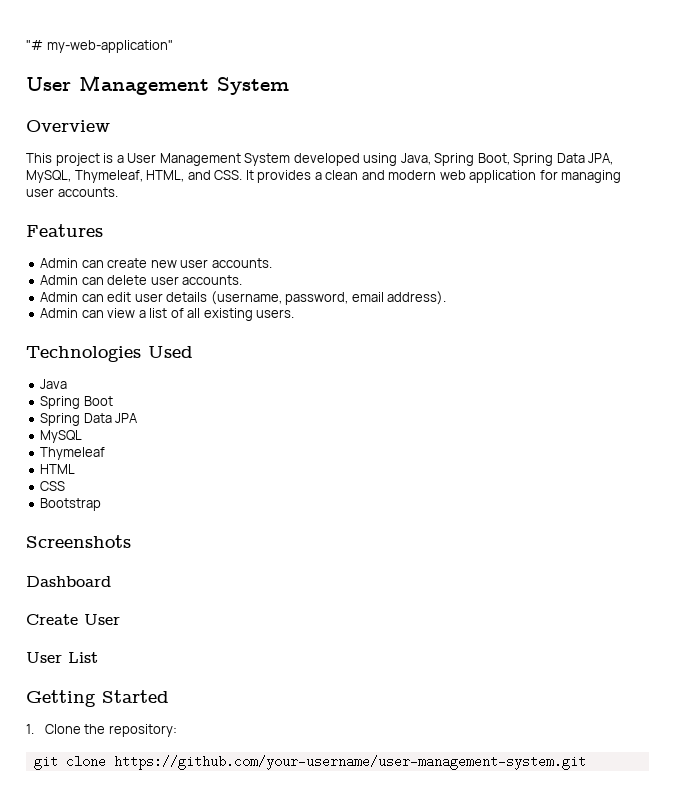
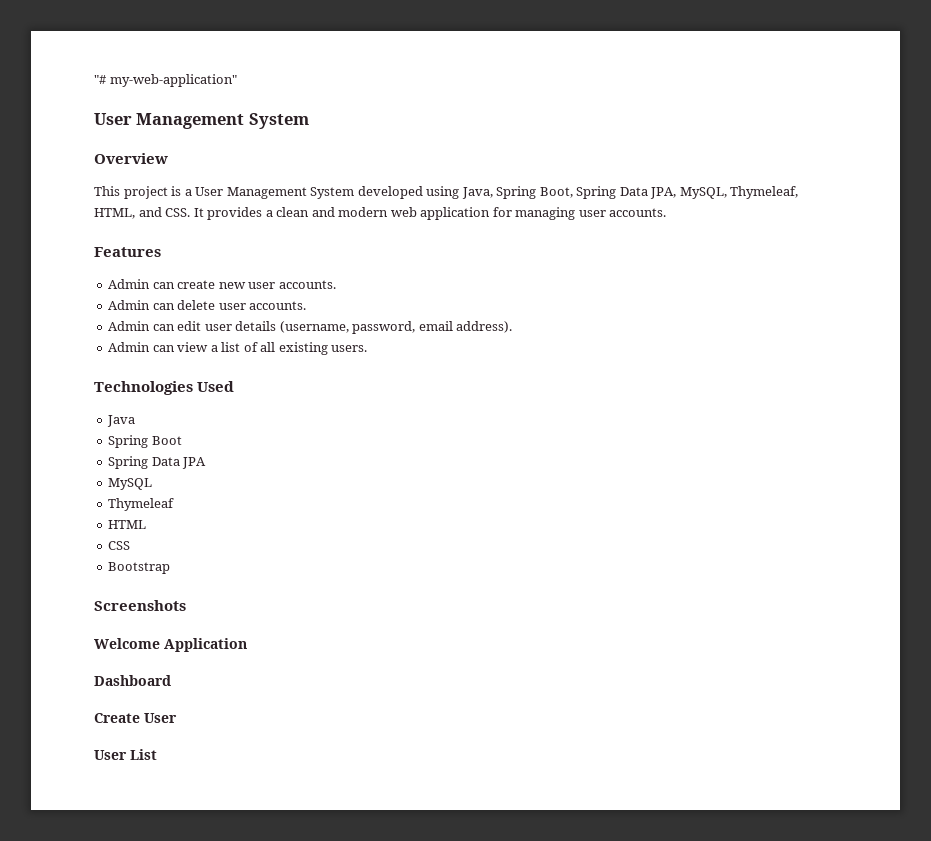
(131, 541) none -> [94,638,247,652] // Welcome Application
[26,690,169,707] [26,724,177,737] [33,755,586,770] // Getting Started // 1. Clone the repository: // git clone https://github.com/your-username/user-management-system.git -> (157, 754) none

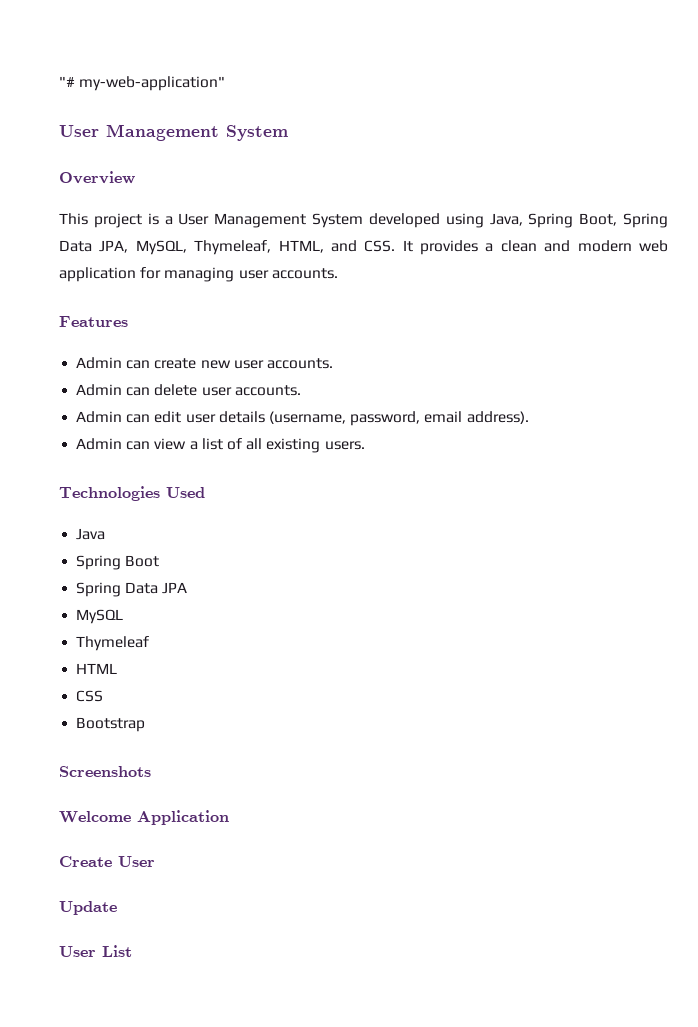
[94,675,171,686] // Dashboard -> (229, 817) none
(177, 718) none -> [59,901,117,915] // Update

